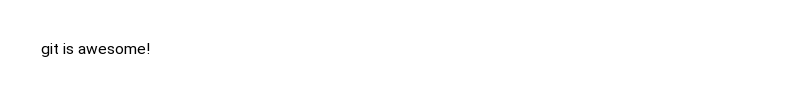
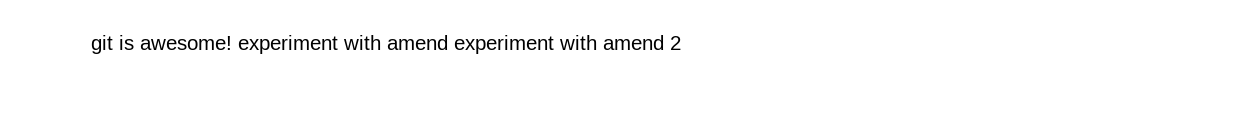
(151, 48) none -> [238,35,681,54] experiment with amend experiment with amend 2

